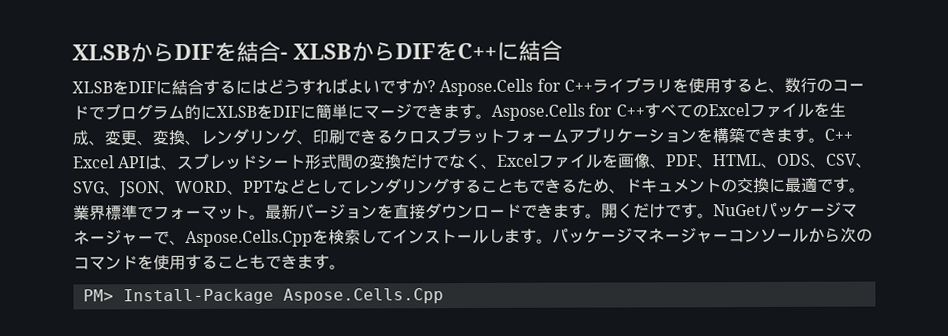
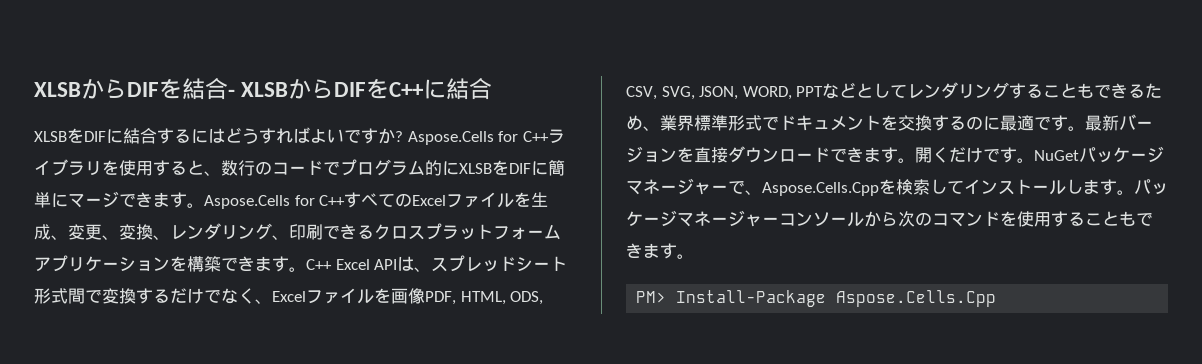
[352,154,403,170] の変換 -> [85,288,170,304] で変換する
[649,153,874,169] [73,180,244,198] 、PDF、HTML、ODS、CSV、SVG、JSON、WORD、 -> [425,291,544,305] [626,86,792,100] PDF, HTML, ODS, CSV, SVG, JSON, WORD,
[625,176,866,194] [73,204,250,221] ドキュメントの交換に最適です。業界標準でフォーマット -> [660,115,1068,131] 業界標準形式でドキュメントを交換するのに最適です

